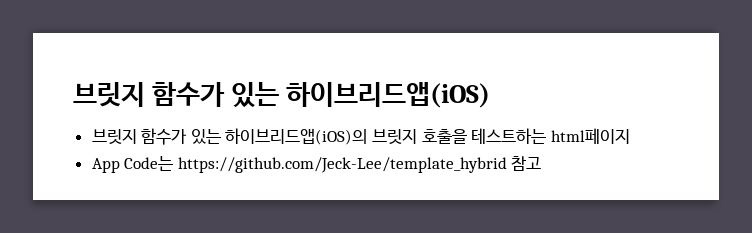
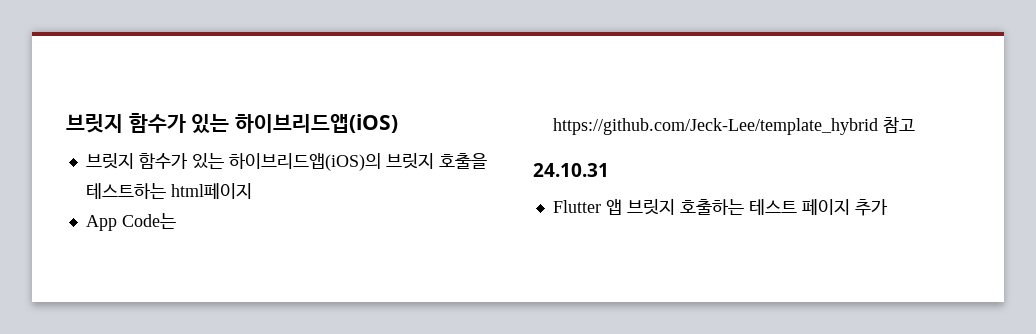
(542, 163) none -> [533,163,609,177] [552,199,888,216] // 24.10.31 // Flutter 앱 브릿지 호출하는 테스트 페이지 추가

